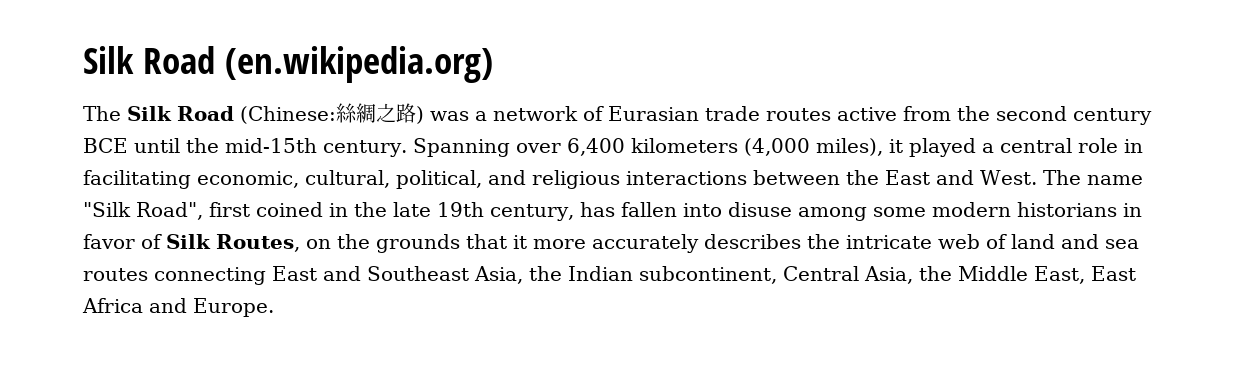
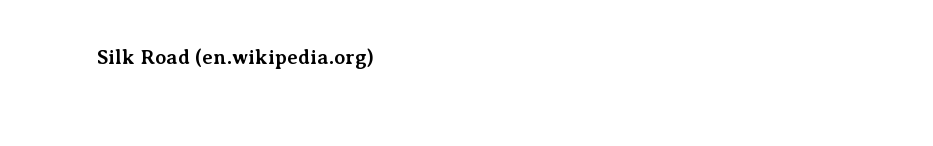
[83,103,1152,125] [83,138,1143,157] [83,170,1143,189] [83,202,1142,221] [83,234,1139,253] [83,266,1136,285] [82,298,274,317] // The Silk Road (Chinese:絲綢之路) was a network of Eurasian trade routes active from the second century BCE until the mid-15th century. Spanning over 6,400 kilometers (4,000 miles), it played a central role in facilitating economic, cultural, political, and religious interactions between the East and West. The name "Silk Road", first coined in the late 19th century, has fallen into disuse among some modern historians in favor of Silk Routes, on the grounds that it more accurately describes the intricate web of land and sea routes connecting East and Southeast Asia, the Indian subcontinent, Central Asia, the Middle East, East Africa and Europe. -> (375, 58) none

